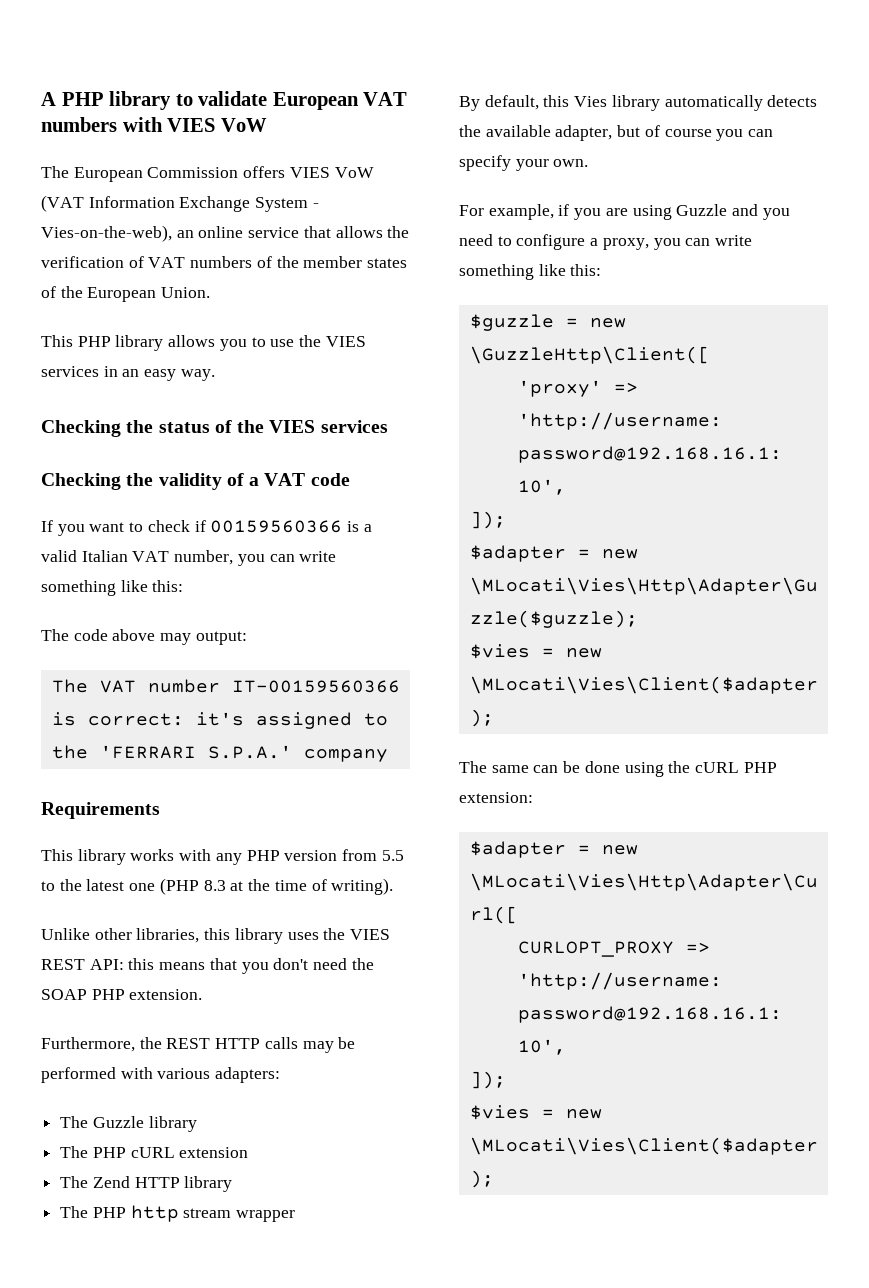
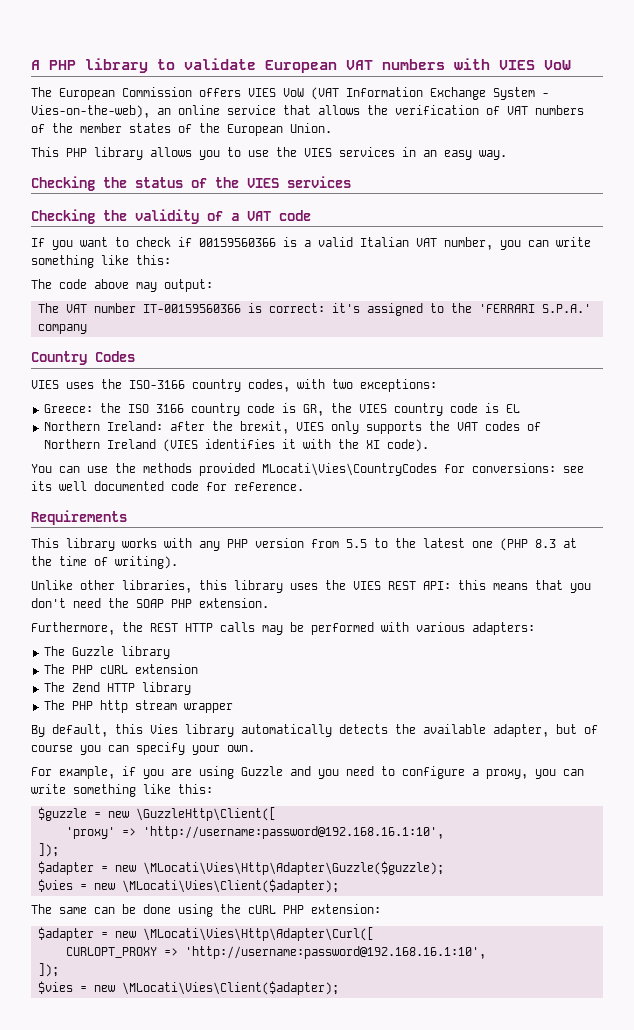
(388, 755) none -> [31,351,135,365] [31,379,437,392] [43,403,520,416] [43,421,541,434] [43,439,429,452] [31,463,584,476] [31,481,304,491] // Country Codes // VIES uses the ISO-3166 country codes, with two exceptions: // Greece: the ISO 3166 country code is GR, the VIES country code is EL // Northern Ireland: after the brexit, VIES only supports the VAT codes of Northern Ireland (VIES identifies it with the XI code). // You can use the methods provided MLocati\Vies\CountryCodes for conversions: see its well documented code for reference.

